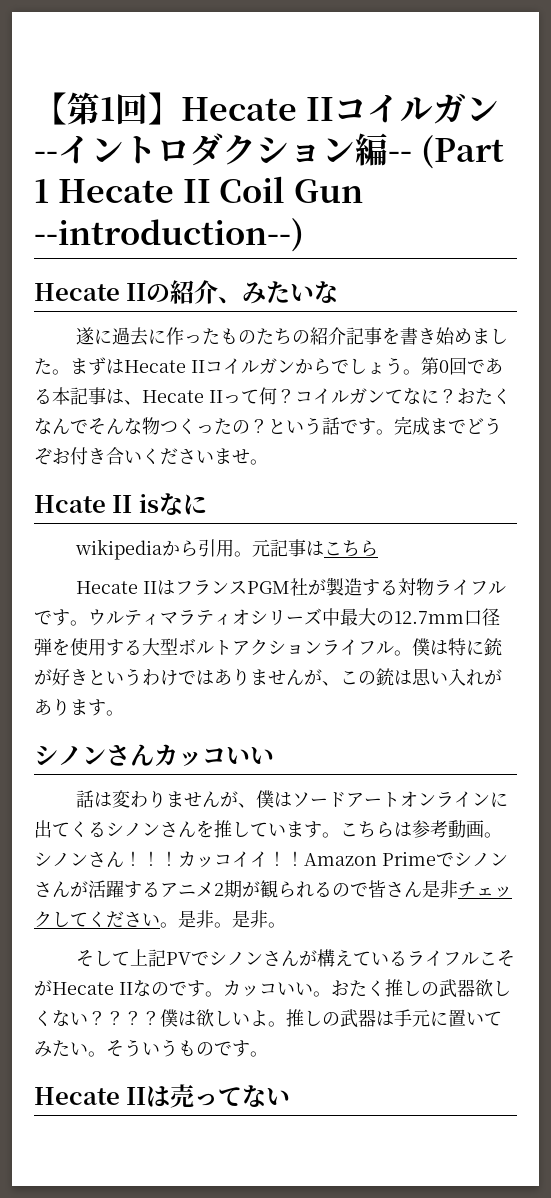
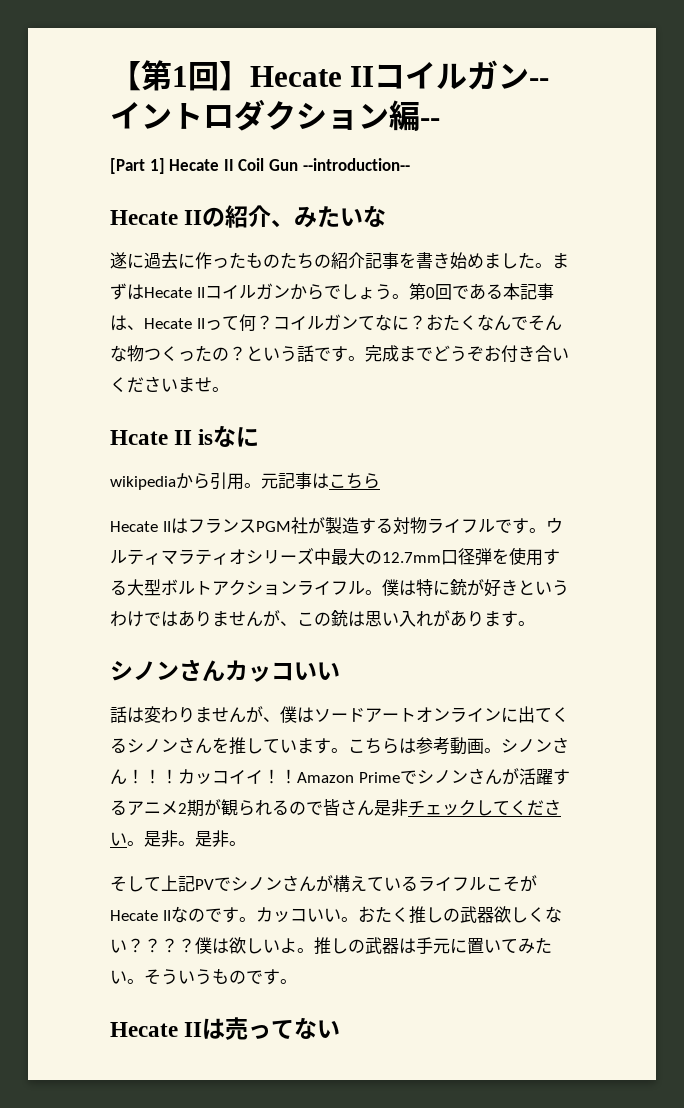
[420,135,504,169] [34,179,49,203] (Part 1 -> [110,158,165,174] // [Part 1]
[34,218,304,252] --introduction--) -> [302,158,410,171] --introduction--

